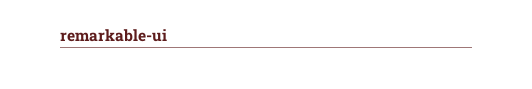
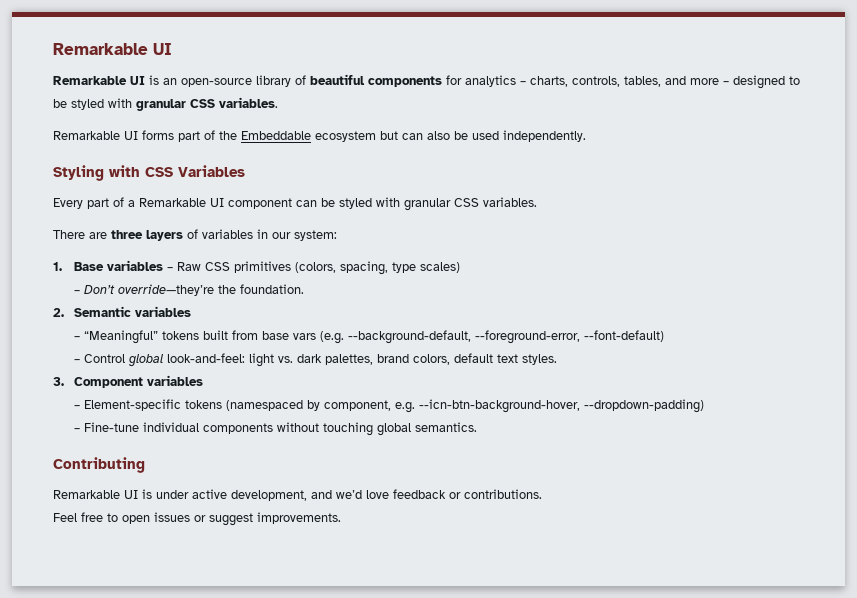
[60,29,167,42] remarkable-ui -> [53,43,172,55] [53,74,800,89] [53,97,278,111] [53,130,586,142] [53,165,245,181] [53,197,537,211] [53,229,337,241] [53,260,460,275] [73,284,304,296] [53,306,191,317] [73,330,664,344] [73,353,557,367] [53,375,203,388] [73,399,704,413] [73,422,477,436] [53,457,145,473] [53,489,542,501] [53,512,341,526] Remarkable UI // Remarkable UI is an open-source library of beautiful components for analytics – charts, controls, tables, and more – designed to be styled with granular CSS variables. // Remarkable UI forms part of the Embeddable ecosystem but can also be used independently. // Styling with CSS Variables // Every part of a Remarkable UI component can be styled with granular CSS variables. // There are three layers of variables in our system: // 1. Base variables – Raw CSS primitives (colors, spacing, type scales) // – Don’t override—they’re the foundation. // 2. Semantic variables // – “Meaningful” tokens built from base vars (e.g. --background-default, --foreground-error, --font-default) // – Control global look-and-feel: light vs. dark palettes, brand colors, default text styles. // 3. Component variables // – Element-specific tokens (namespaced by component, e.g. --icn-btn-background-hover, --dropdown-padding) // – Fine-tune individual components without touching global semantics. // Contributing // Remarkable UI is under active development, and we’d love feedback or contributions. // Feel free to open issues or suggest improvements.

